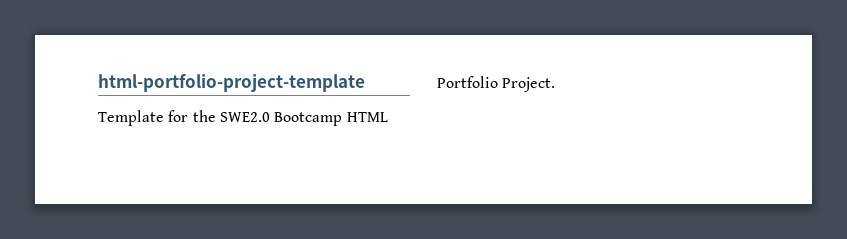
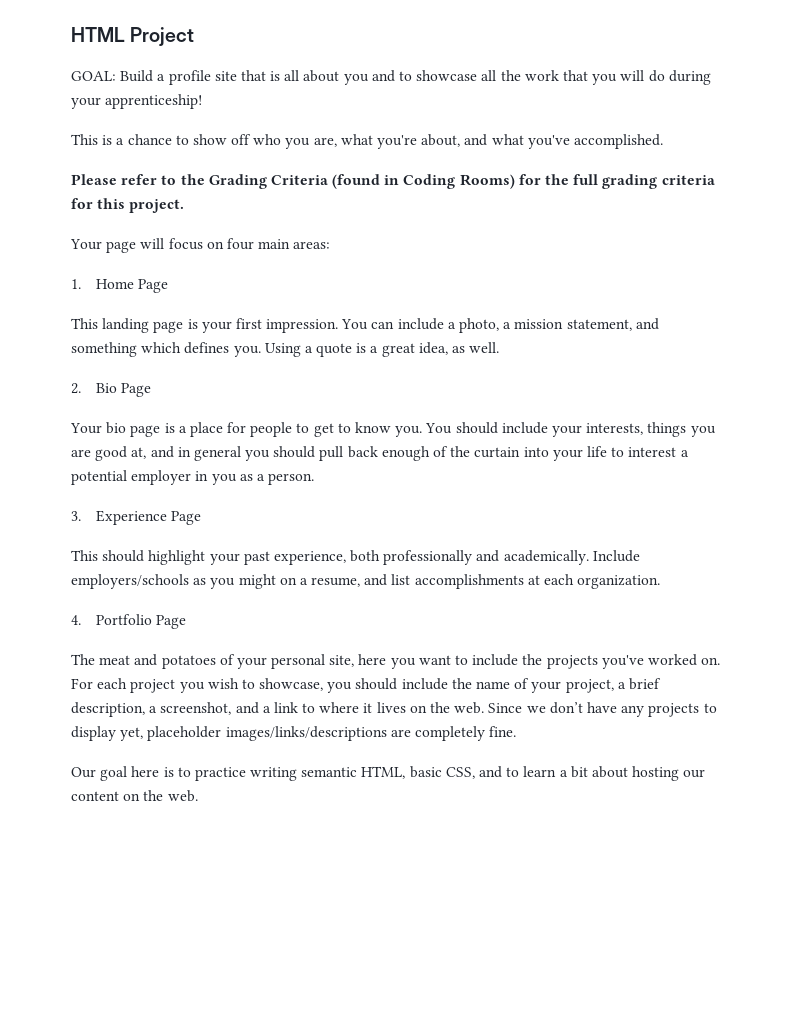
[98,74,365,92] [98,110,388,126] [437,76,556,92] html-portfolio-project-template // Template for the SWE2.0 Bootcamp HTML Portfolio Project. -> [71,27,195,46] [71,70,711,85] [71,94,203,109] [71,134,663,149] [71,174,715,189] [71,198,185,213] [70,238,331,253] [71,279,169,293] [71,318,659,333] [71,342,500,357] [71,383,152,397] [70,422,716,437] [71,446,689,461] [71,470,315,485] [71,510,202,525] [71,550,640,565] [71,574,661,589] [71,614,187,629] [71,654,721,669] [71,678,661,693] [71,702,717,717] [71,726,517,741] [71,766,706,781] [71,790,198,802] HTML Project // GOAL: Build a profile site that is all about you and to showcase all the work that you will do during your apprenticeship! // This is a chance to show off who you are, what you're about, and what you've accomplished. // Please refer to the Grading Criteria (found in Coding Rooms) for the full grading criteria for this project. // Your page will focus on four main areas: // 1. Home Page // This landing page is your first impression. You can include a photo, a mission statement, and something which defines you. Using a quote is a great idea, as well. // 2. Bio Page // Your bio page is a place for people to get to know you. You should include your interests, things you are good at, and in general you should pull back enough of the curtain into your life to interest a potential employer in you as a person. // 3. Experience Page // This should highlight your past experience, both professionally and academically. Include employers/schools as you might on a resume, and list accomplishments at each organization. // 4. Portfolio Page // The meat and potatoes of your personal site, here you want to include the projects you've worked on. For each project you wish to showcase, you should include the name of your project, a brief description, a screenshot, and a link to where it lives on the web. Since we don’t have any projects to display yet, placeholder images/links/descriptions are completely fine. // Our goal here is to practice writing semantic HTML, basic CSS, and to learn a bit about hosting our content on the web.

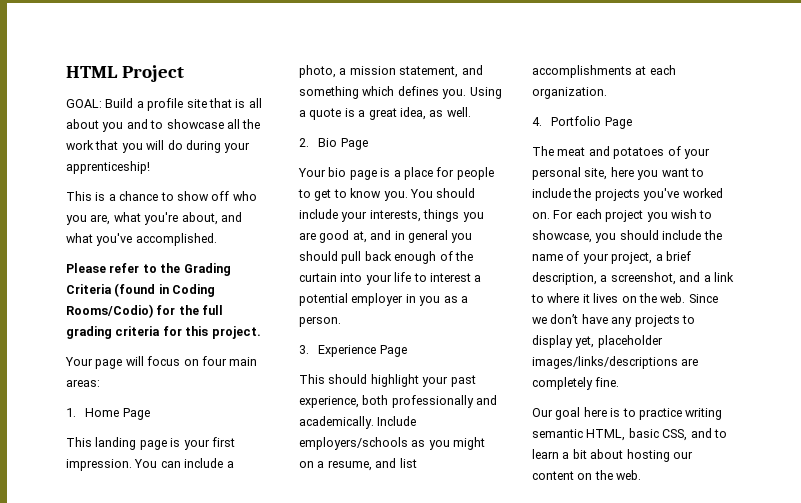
[459,174,515,189] Rooms) -> [66,304,153,318] Rooms/Codio)

